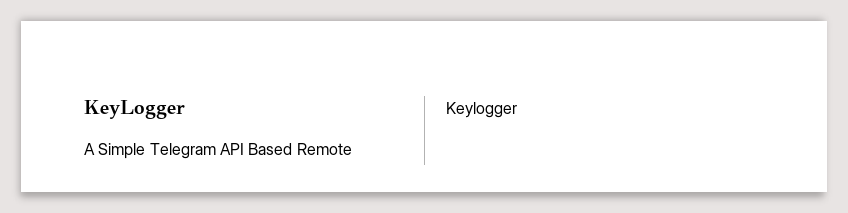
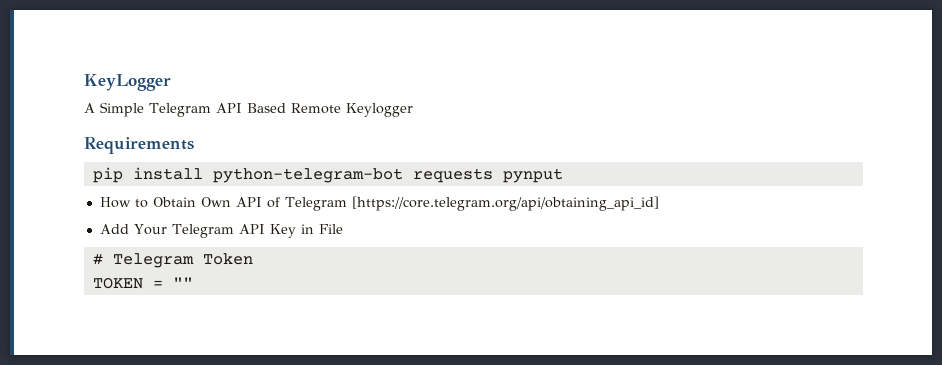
(517, 110) none -> [84,137,194,154] [92,167,563,183] [99,196,659,211] [99,224,343,238] [92,253,253,268] [92,277,193,289] // Requirements // pip install python-telegram-bot requests pynput // How to Obtain Own API of Telegram [https://core.telegram.org/api/obtaining_api_id] // Add Your Telegram API Key in File // # Telegram Token // TOKEN = ""

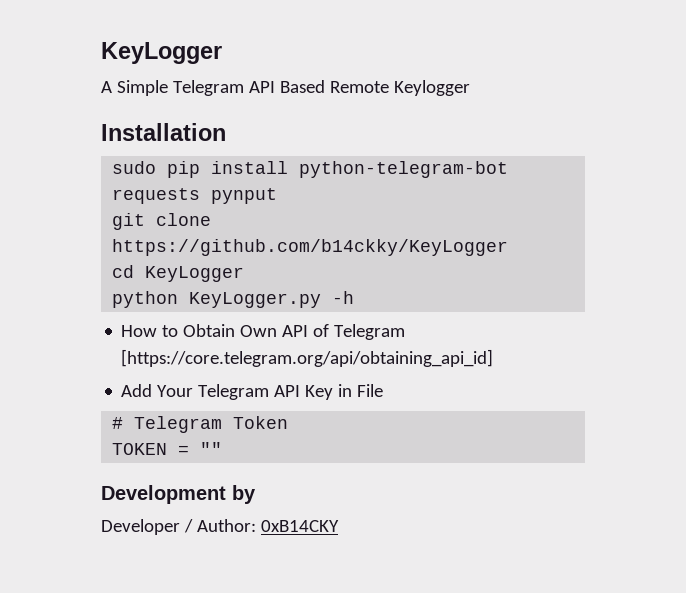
[84,137,194,154] Requirements // -> [101,123,226,141] [112,161,157,174] Installation // sudo
(563, 175) none -> [112,213,212,230] [112,239,509,256] [112,265,245,282] [112,291,355,308] // git clone https://github.com/b14ckky/KeyLogger // cd KeyLogger // python KeyLogger.py -h
(193, 282) none -> [101,485,256,504] [101,519,339,535] // Development by // Developer / Author: 0xB14CKY

